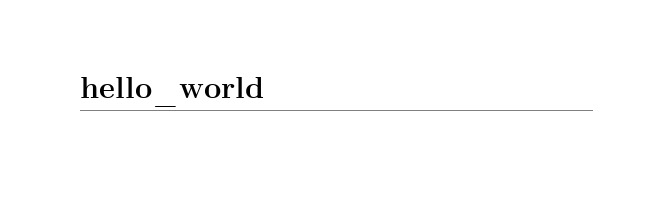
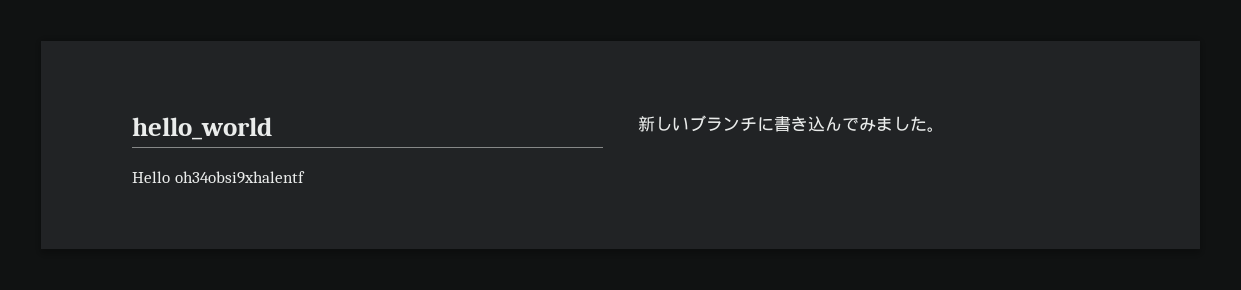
(264, 92) none -> [132,171,305,184] [638,115,944,132] // Hello oh34obsi9xhalentf // 新しいブランチに書き込んでみました。

